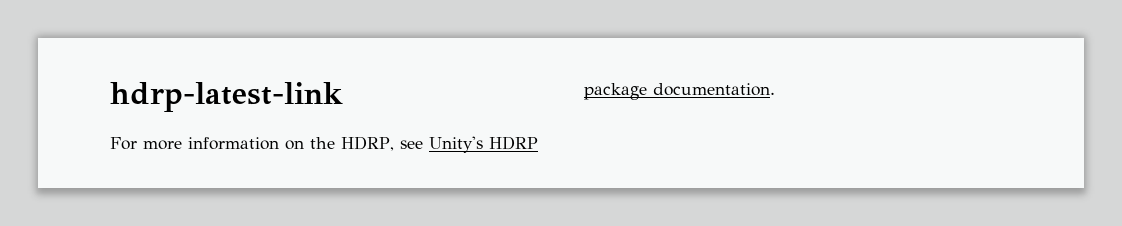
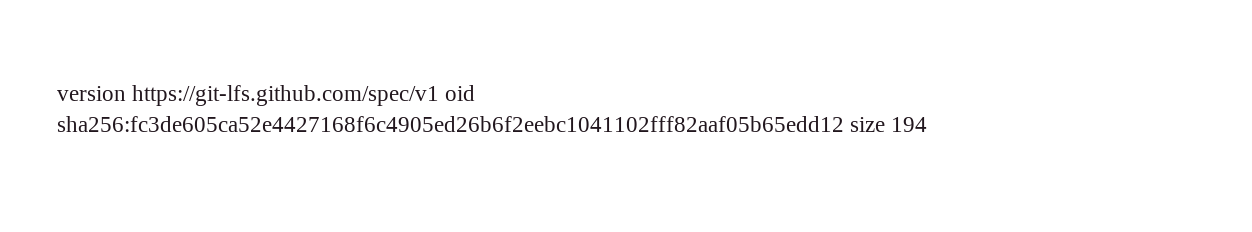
[110,82,343,112] [110,136,538,153] [584,83,775,100] hdrp-latest-link // For more information on the HDRP, see Unity's HDRP package documentation. -> [57,85,476,106] [57,116,928,132] version https://git-lfs.github.com/spec/v1 oid sha256:fc3de605ca52e4427168f6c4905ed26b6f2eebc1041102fff82aaf05b65edd12 size 194

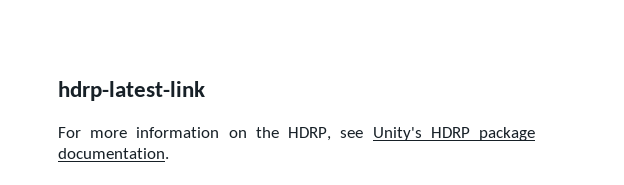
[57,85,476,106] [57,116,928,132] version https://git-lfs.github.com/spec/v1 oid sha256:fc3de605ca52e4427168f6c4905ed26b6f2eebc1041102fff82aaf05b65edd12 size 194 -> [58,81,205,101] [58,127,535,141] [58,148,169,159] hdrp-latest-link // For more information on the HDRP, see Unity's HDRP package documentation.

